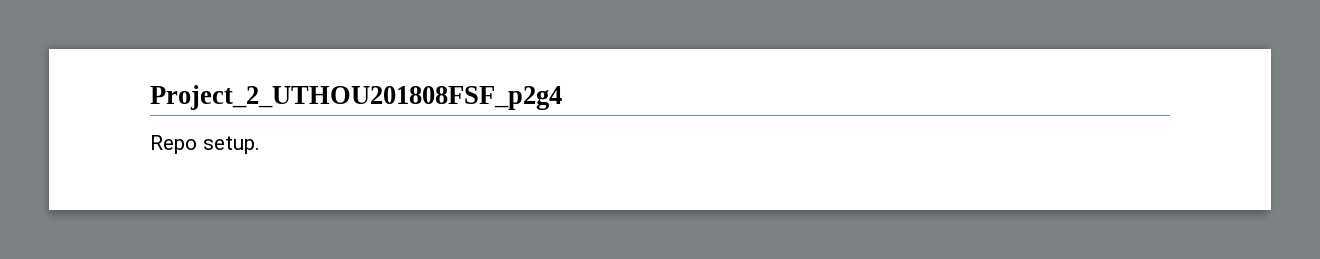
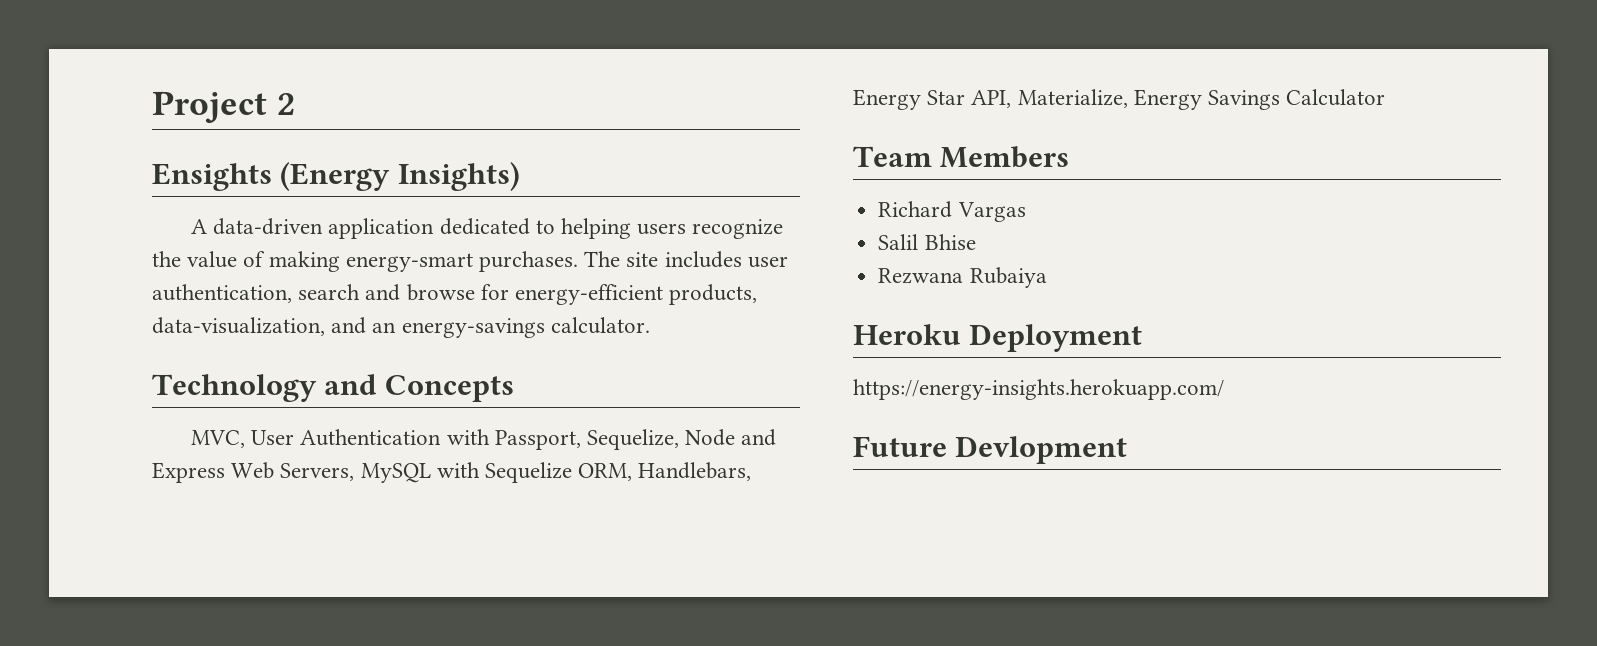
[150,85,562,110] [150,135,260,154] Project_2_UTHOU201808FSF_p2g4 // Repo setup. -> [152,91,296,123] [152,162,520,191] [191,218,784,239] [152,251,788,272] [152,284,758,305] [152,317,650,338] [152,374,514,402] [191,429,777,450] [152,462,752,483] [853,89,1386,110] [853,146,1070,168] [878,201,1026,222] [878,234,976,250] [878,267,1047,288] [853,324,1143,352] [853,379,1224,400] [853,436,1128,464] Project 2 // Ensights (Energy Insights) // A data-driven application dedicated to helping users recognize the value of making energy-smart purchases. The site includes user authentication, search and browse for energy-efficient products, data-visualization, and an energy-savings calculator. // Technology and Concepts // MVC, User Authentication with Passport, Sequelize, Node and Express Web Servers, MySQL with Sequelize ORM, Handlebars, Energy Star API, Materialize, Energy Savings Calculator // Team Members // Richard Vargas // Salil Bhise // Rezwana Rubaiya // Heroku Deployment // https://energy-insights.herokuapp.com/ // Future Devlopment

